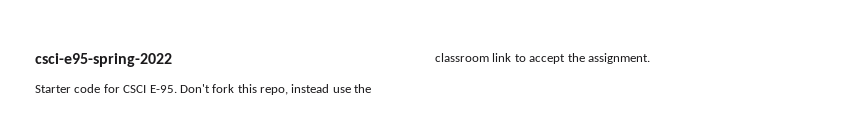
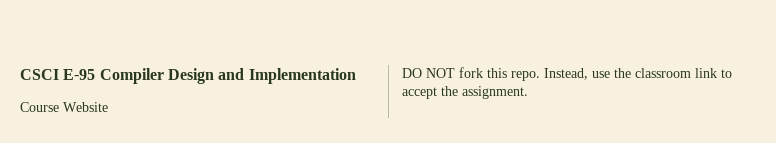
[35,53,172,67] [35,84,330,95] csci-e95-spring-2022 // Starter code for CSCI E-95. Don't fork this repo, instead -> [20,68,356,84] [20,102,108,112] [402,67,588,81] CSCI E-95 Compiler Design and Implementation // Course Website // DO NOT fork this repo. Instead,

